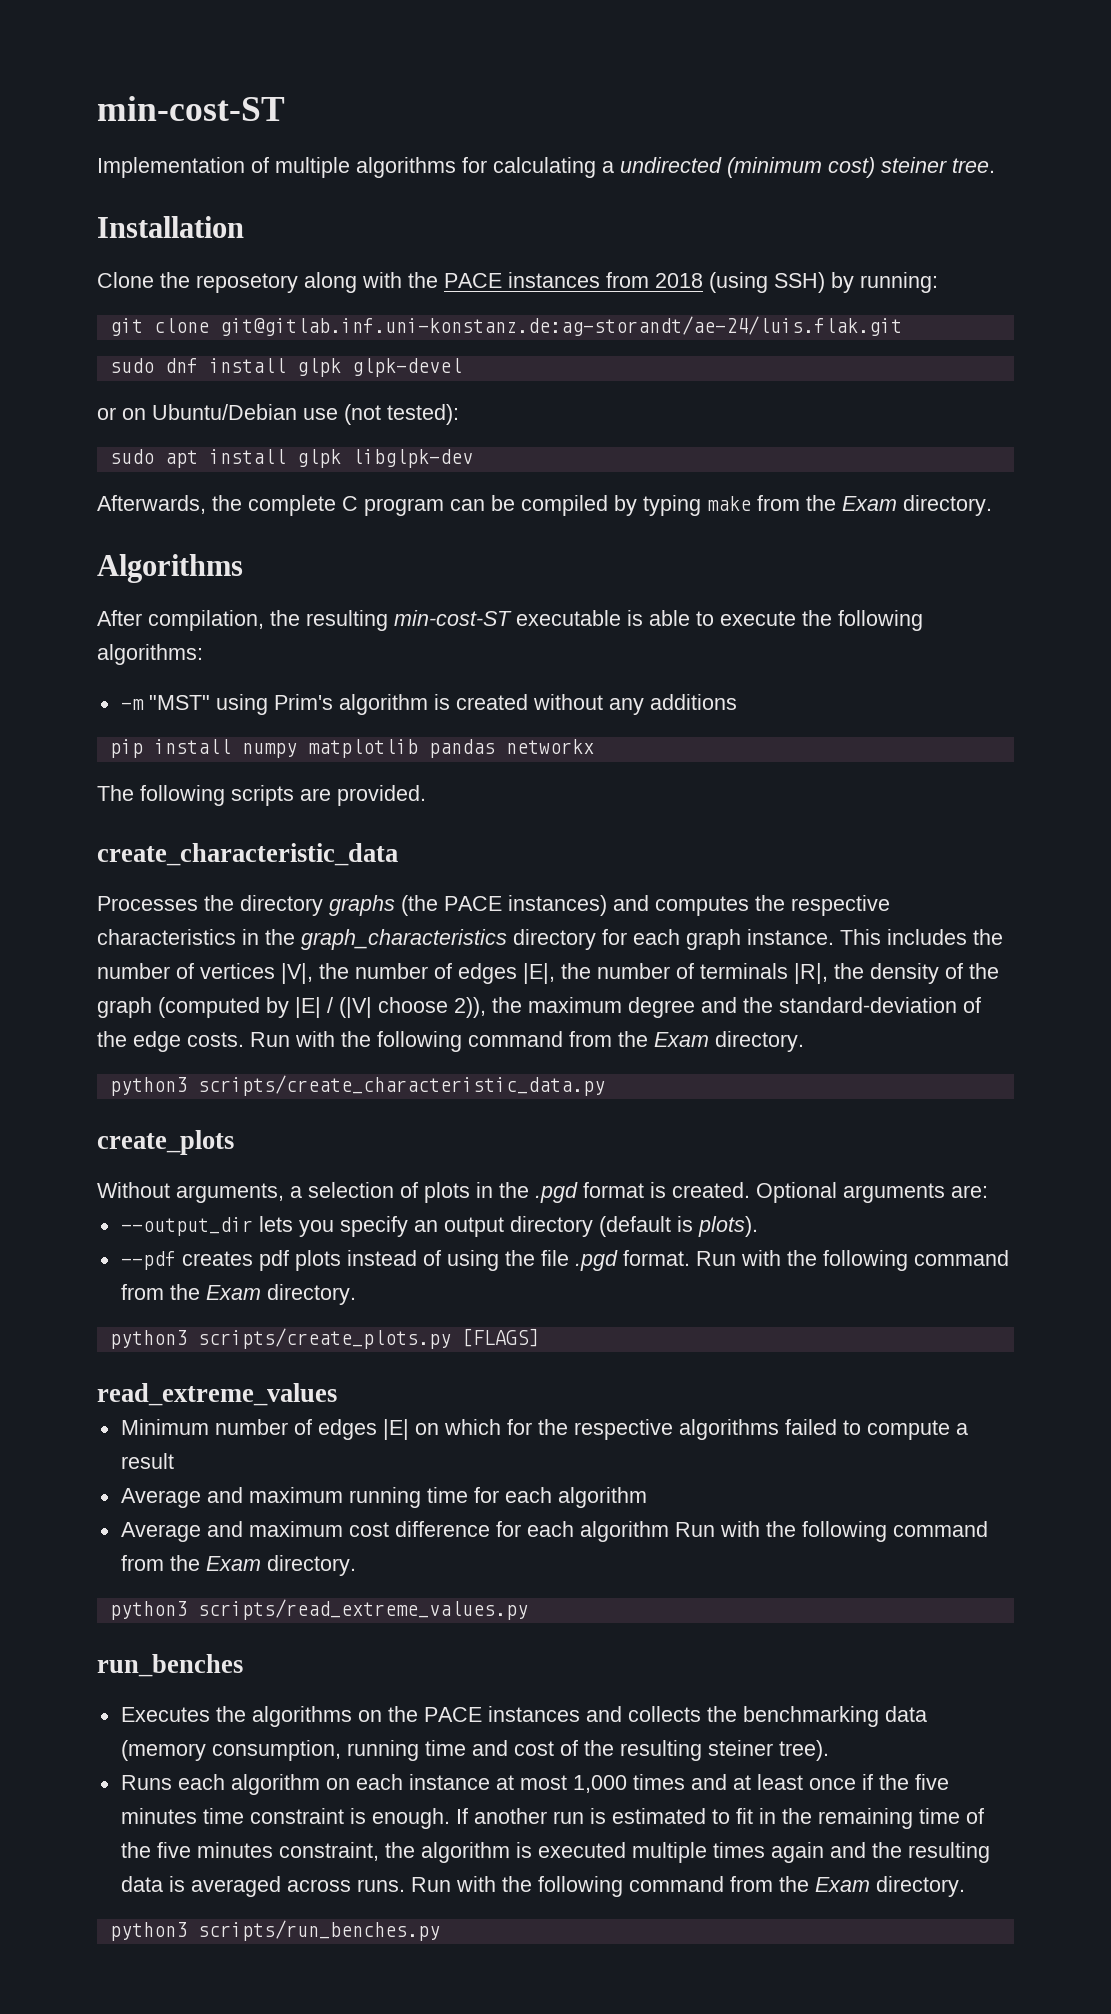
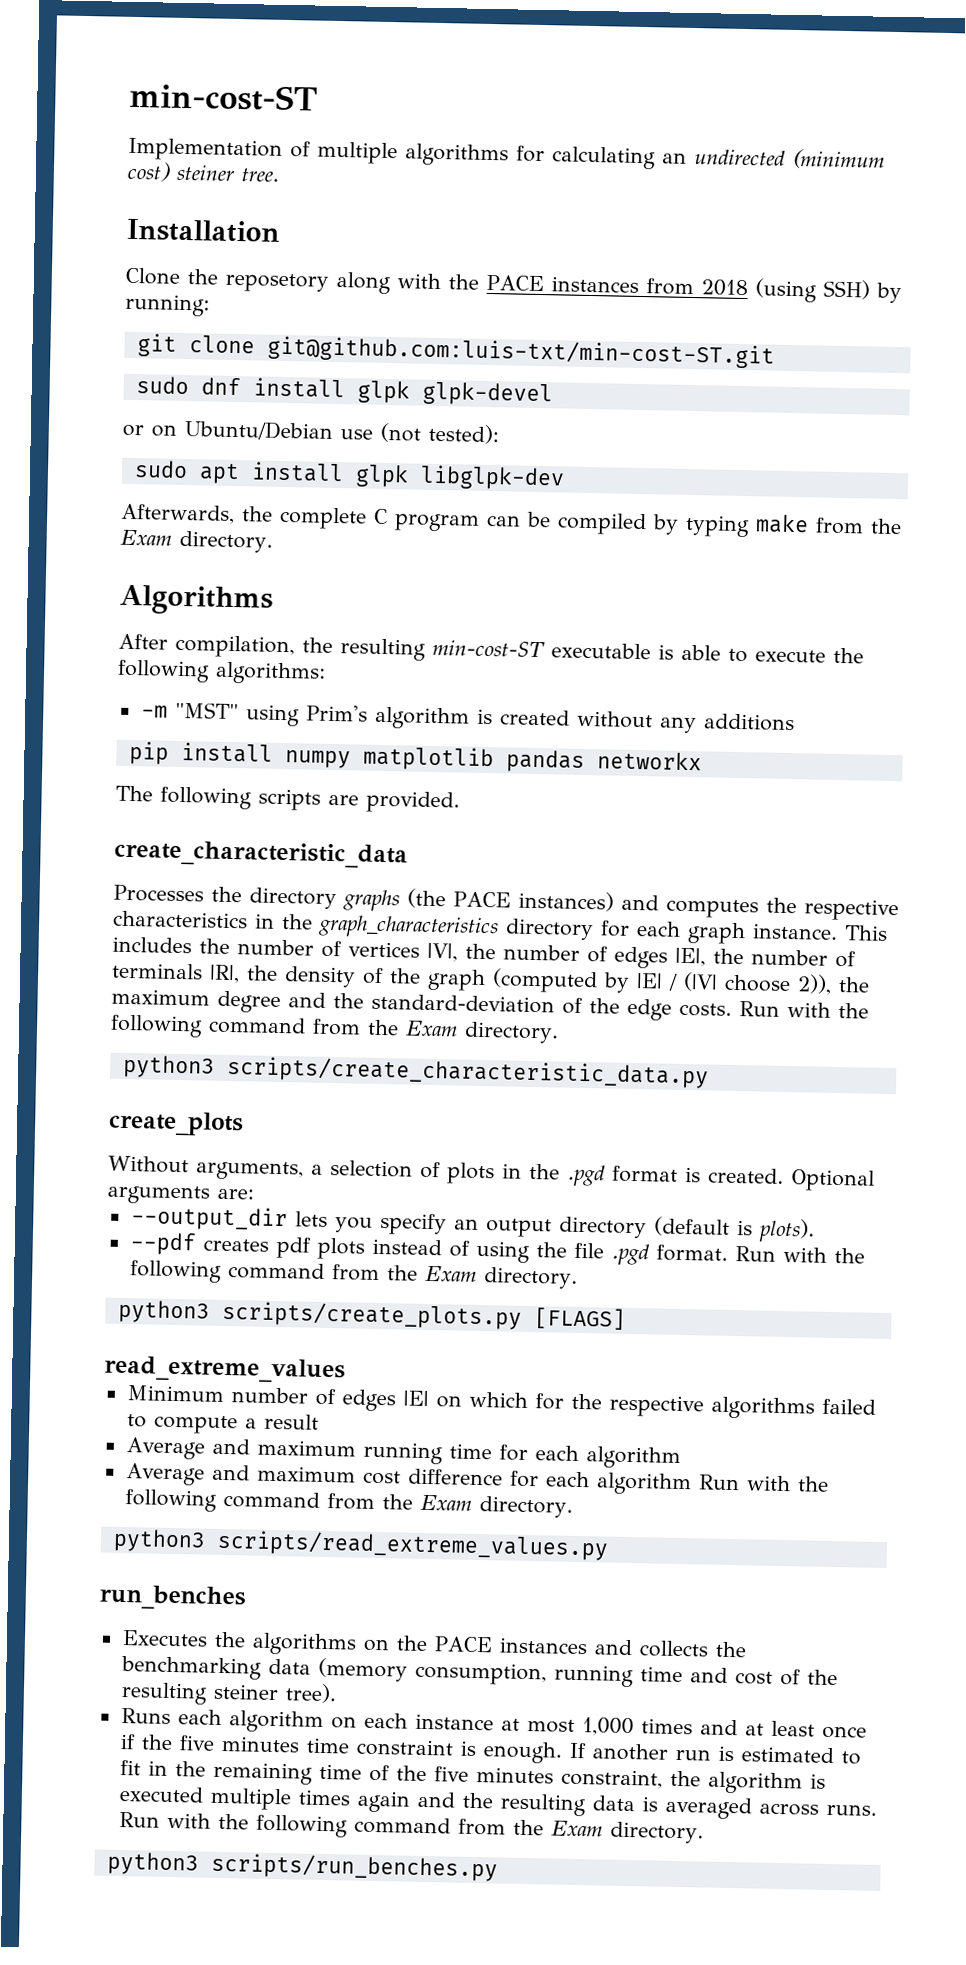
[602,161,614,173] a -> [662,152,687,164] an
[219,316,902,336] git@gitlab.inf.uni-konstanz.de:ag-storandt/ae-24/luis.flak.git -> [266,335,775,369] git@github.com:luis-txt/min-cost-ST.git

